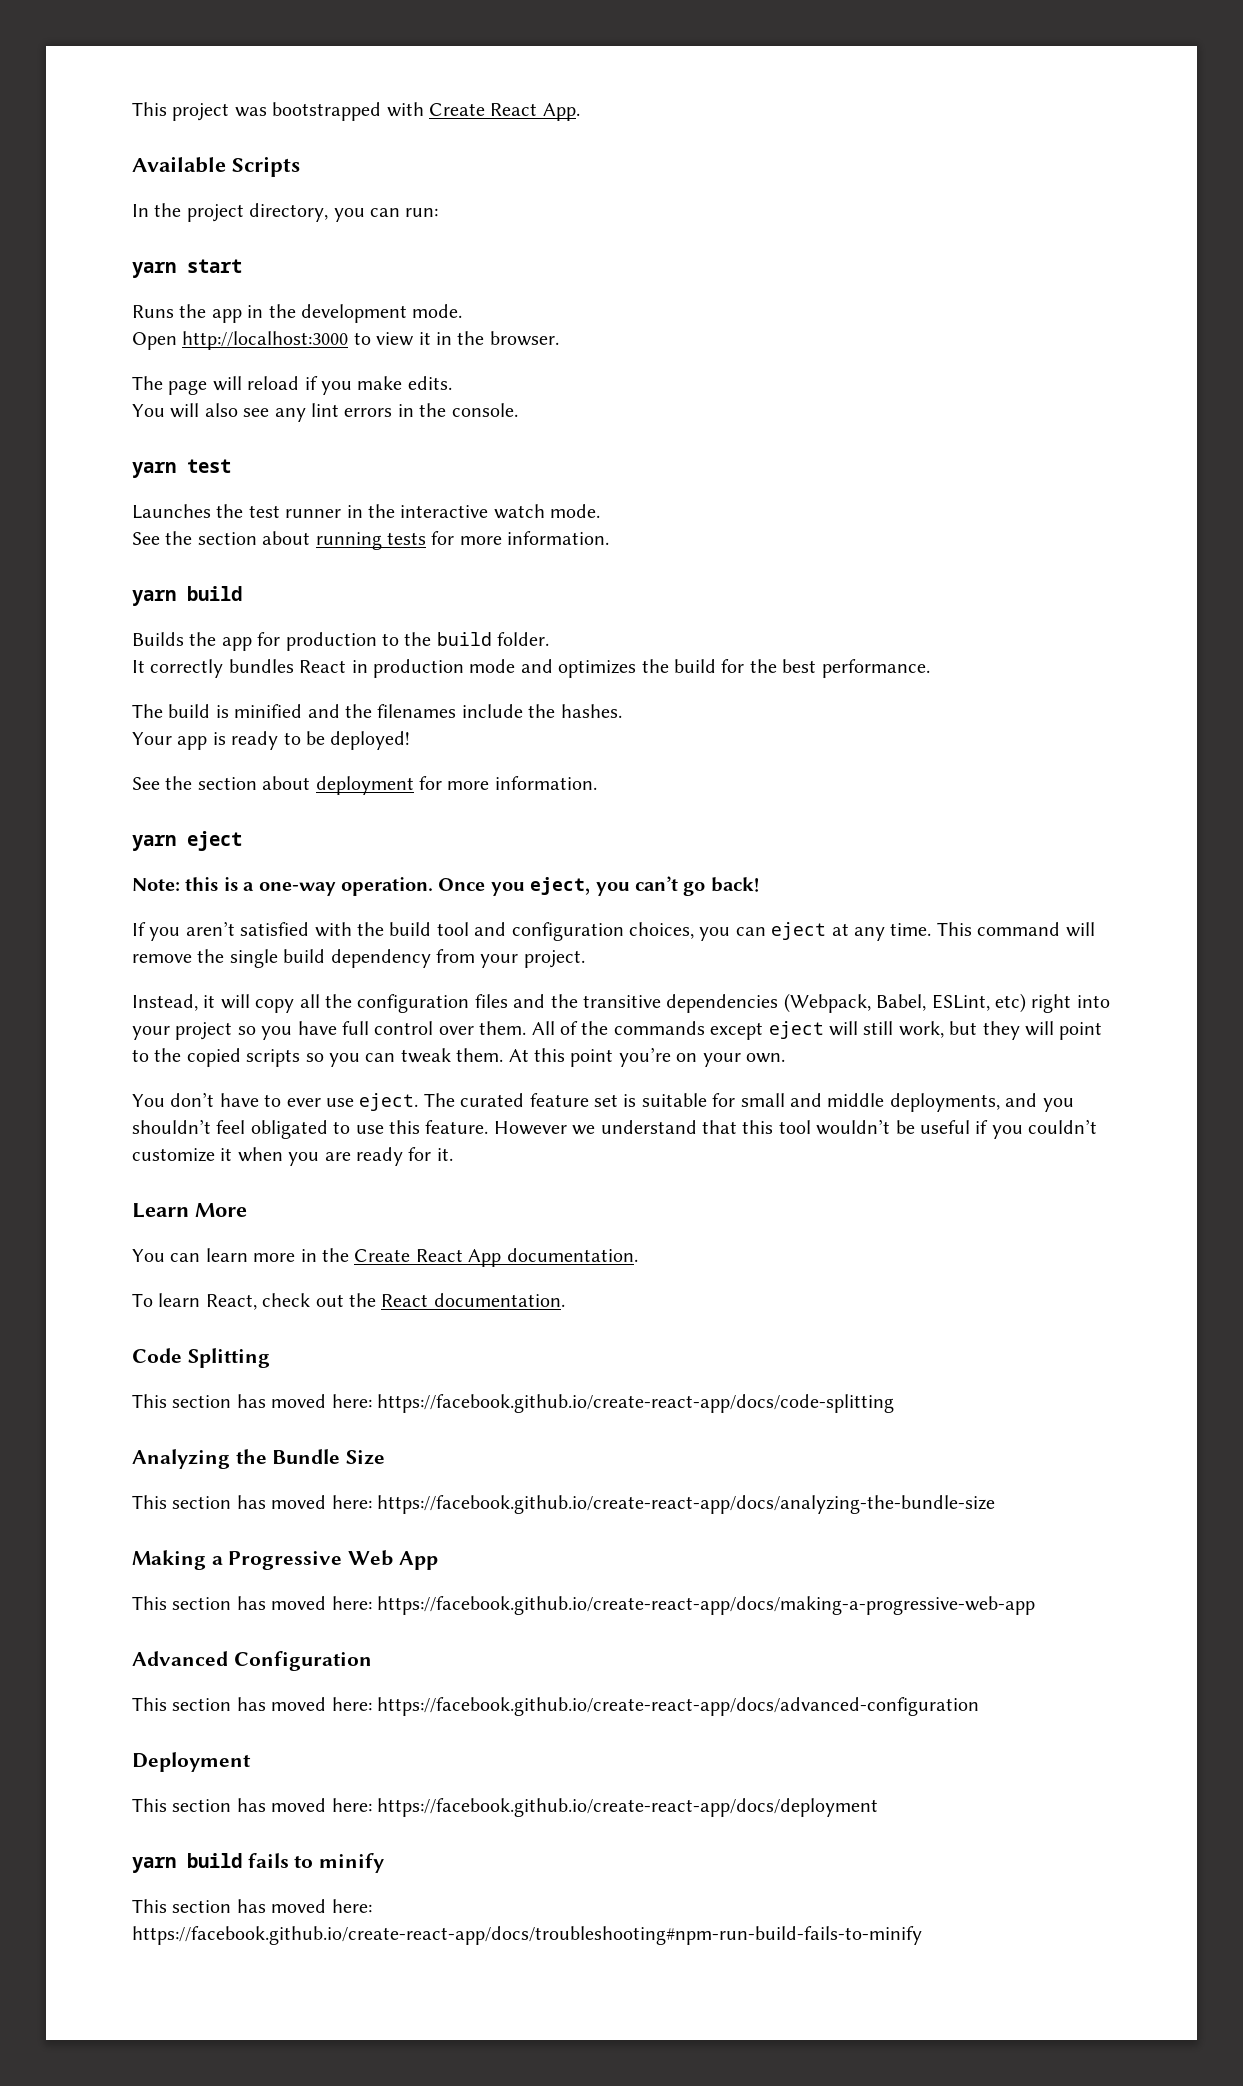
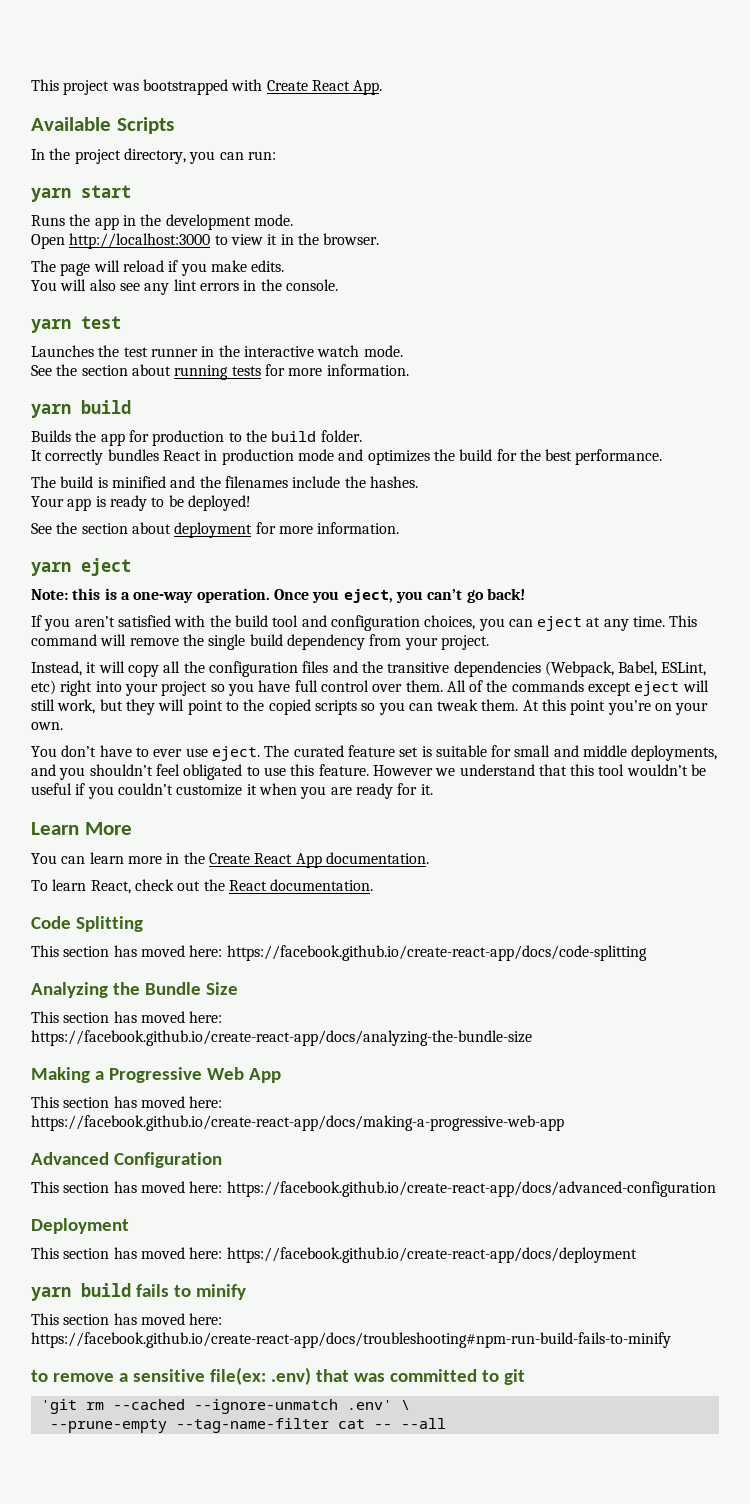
(922, 1935) none -> [31,1367,525,1385] [40,1399,410,1414] [49,1418,446,1433] // to remove a sensitive file(ex: .env) that was committed to git // 'git rm --cached --ignore-unmatch .env' \ // --prune-empty --tag-name-filter cat -- --all

